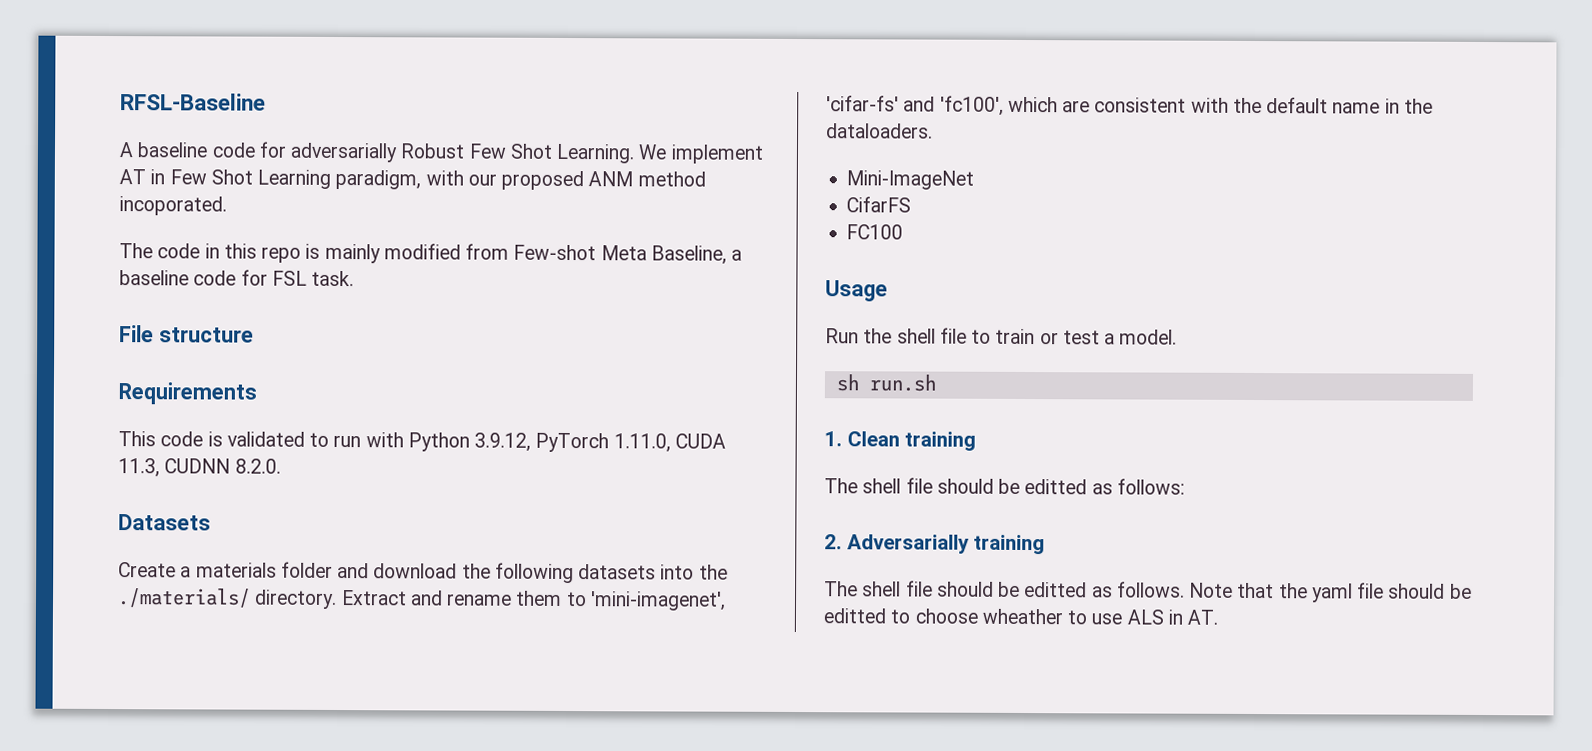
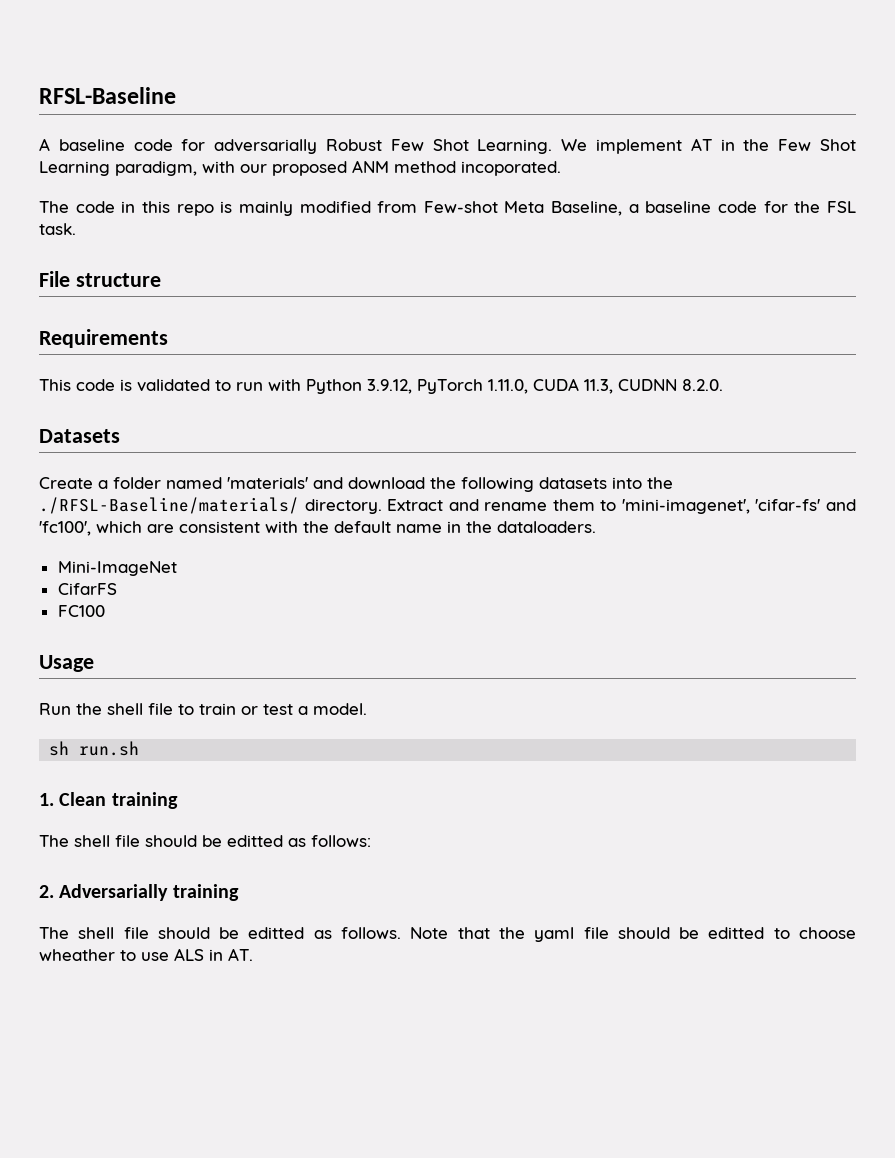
(166, 177) none -> [743,139,770,151] the
(268, 277) none -> [794,201,821,213] the
[195,561,333,578] materials folder -> [113,477,308,489] folder named 'materials'
[117,588,251,608] ./materials/ -> [39,497,299,514] ./RFSL-Baseline/materials/

